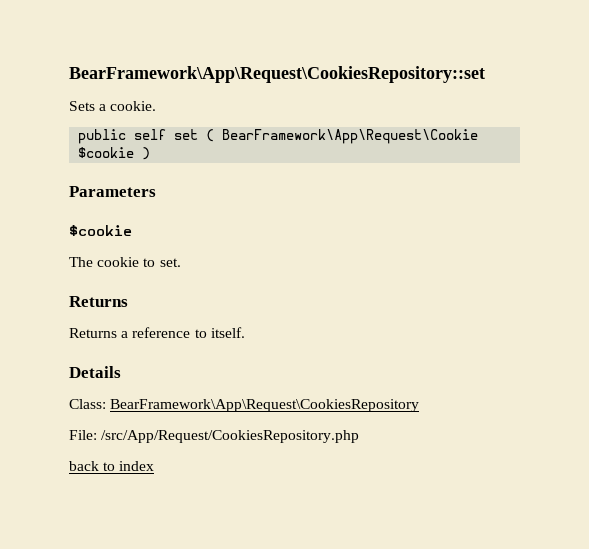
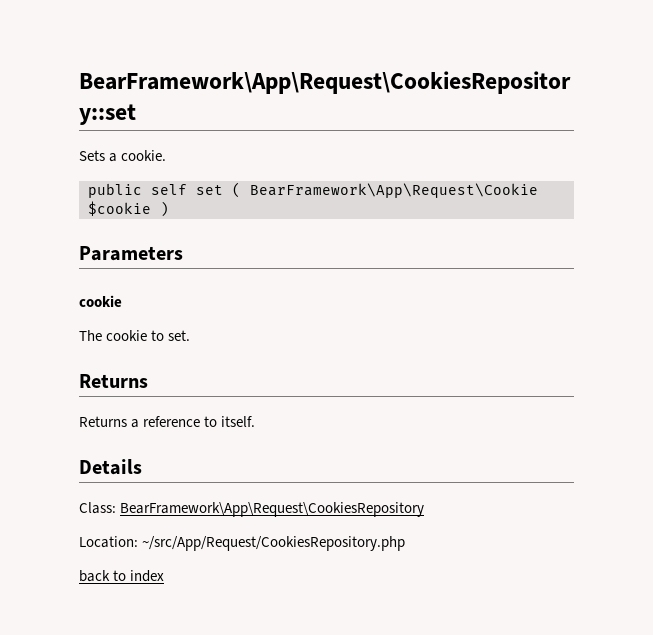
[69,225,132,236] $cookie -> [79,295,122,307] cookie
[69,430,360,443] File: /src/App/Request/CookiesRepository.php -> [79,536,406,551] Location: ~/src/App/Request/CookiesRepository.php

